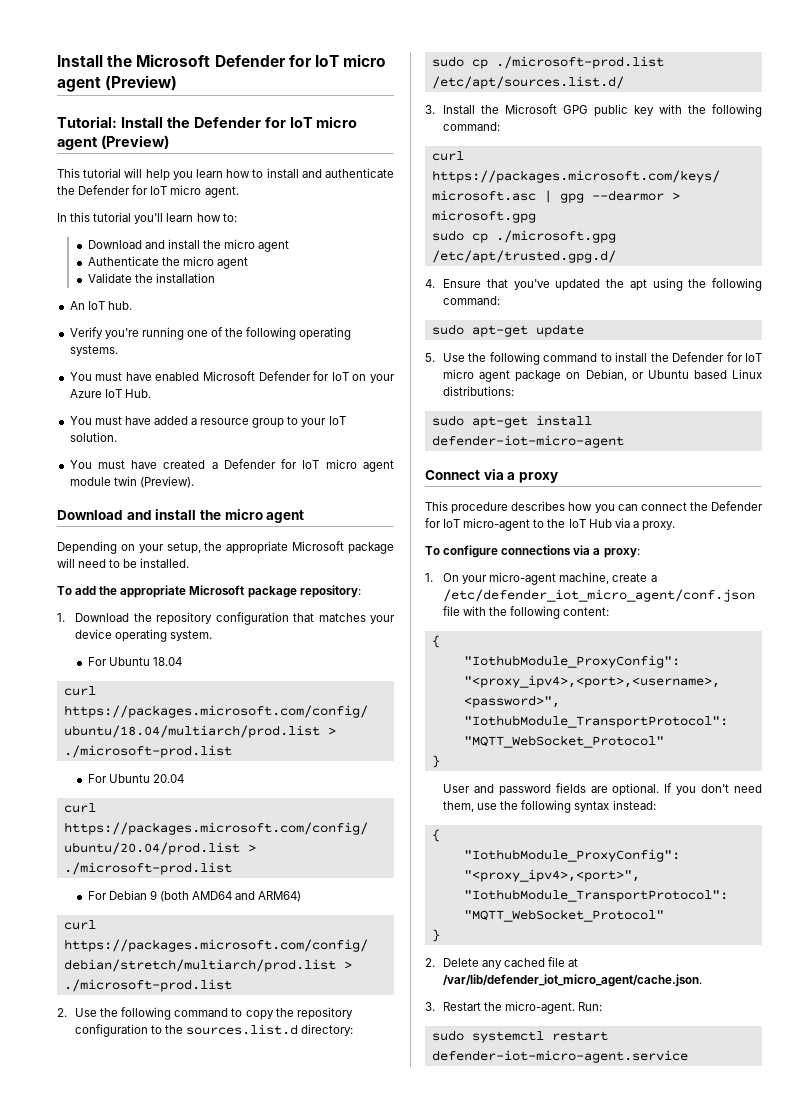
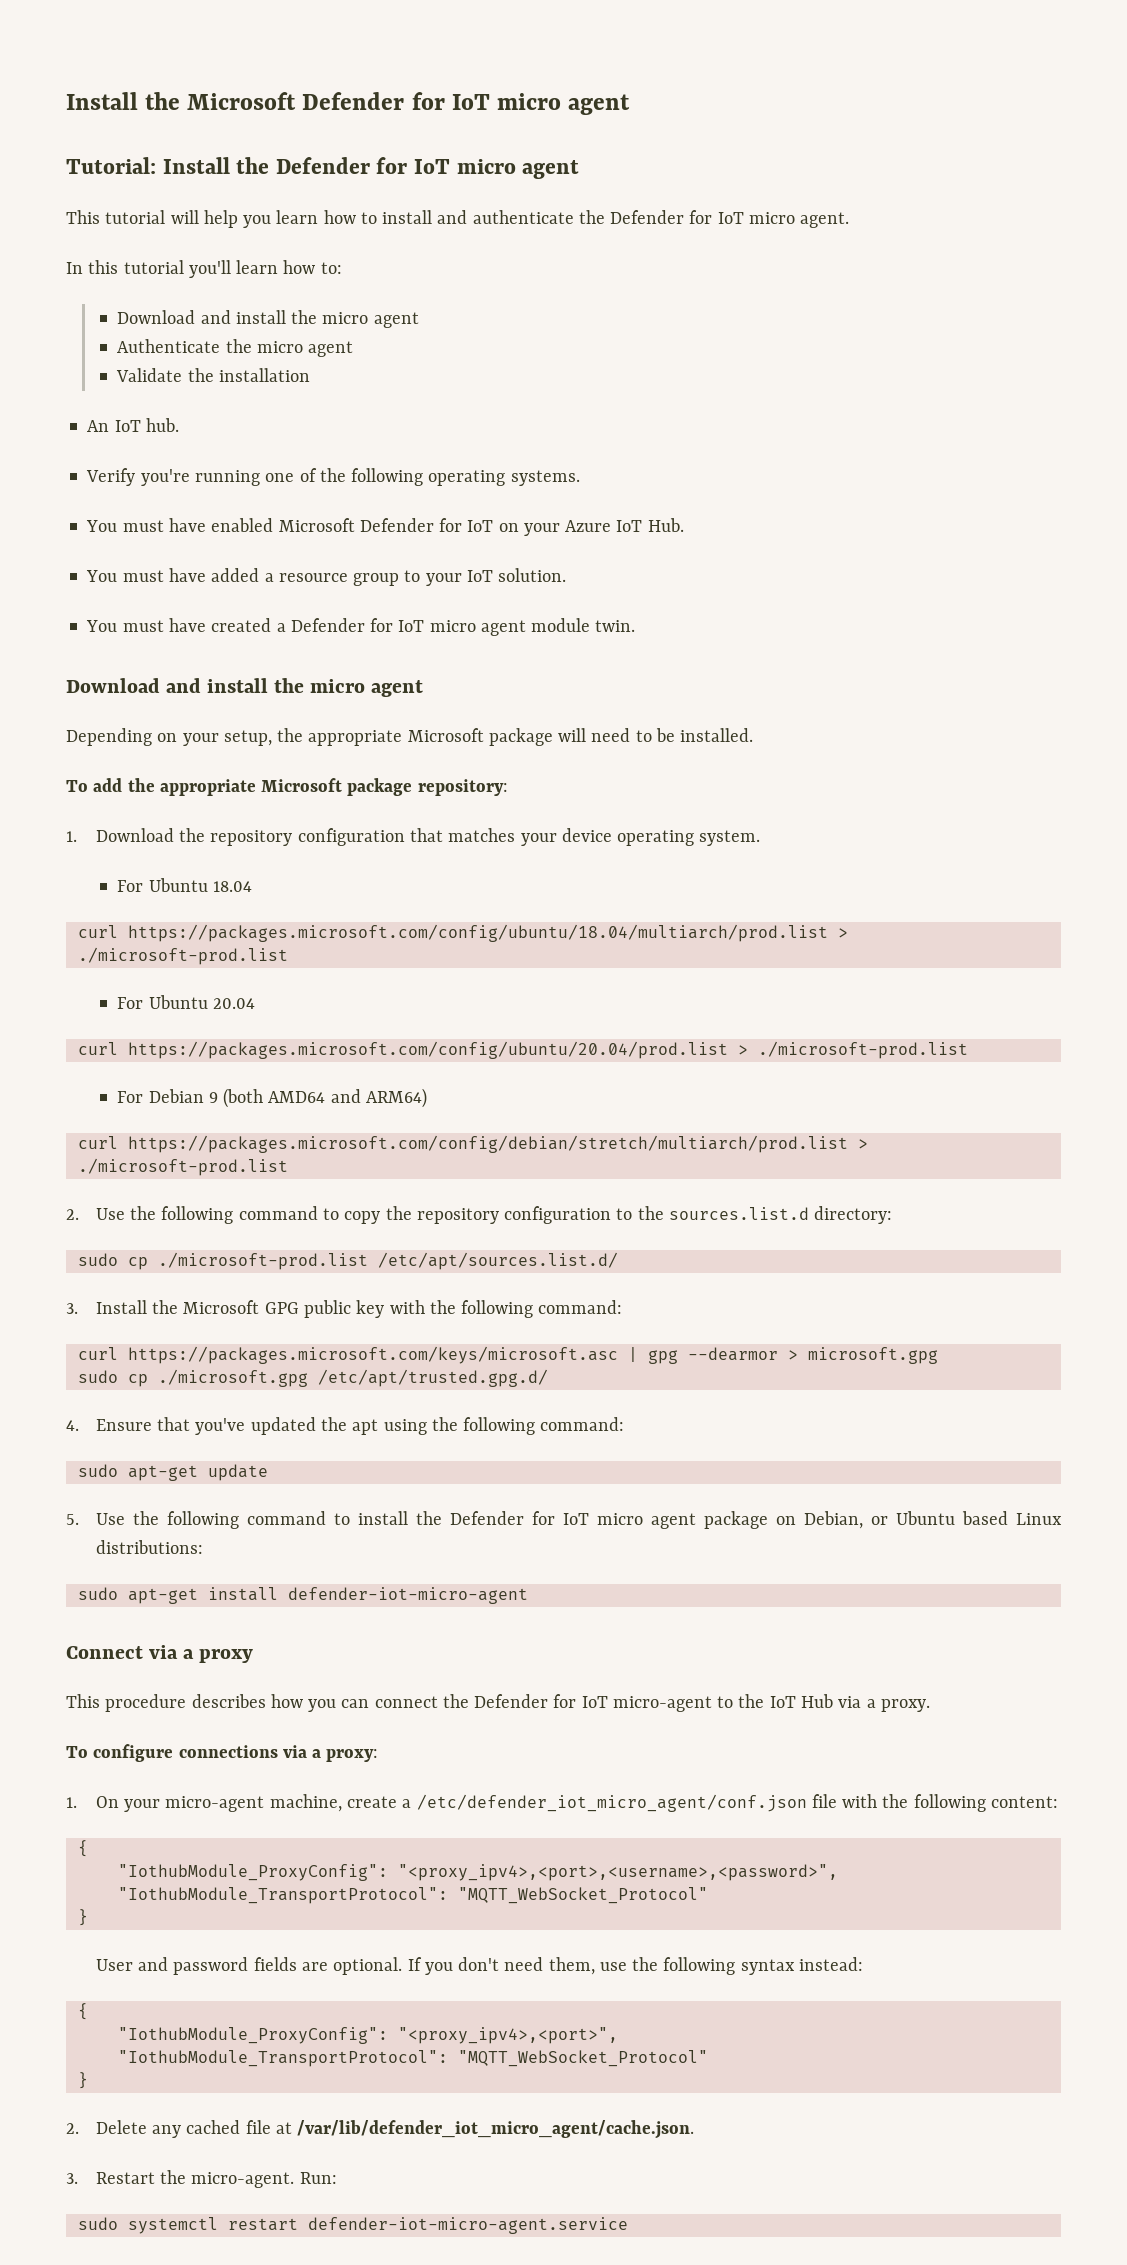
[105,75,178,91] (Preview) -> (631, 104) none
[100,135,169,149] (Preview) -> (580, 169) none
[113,476,194,488] twin (Preview). -> [595,620,636,632] twin.

